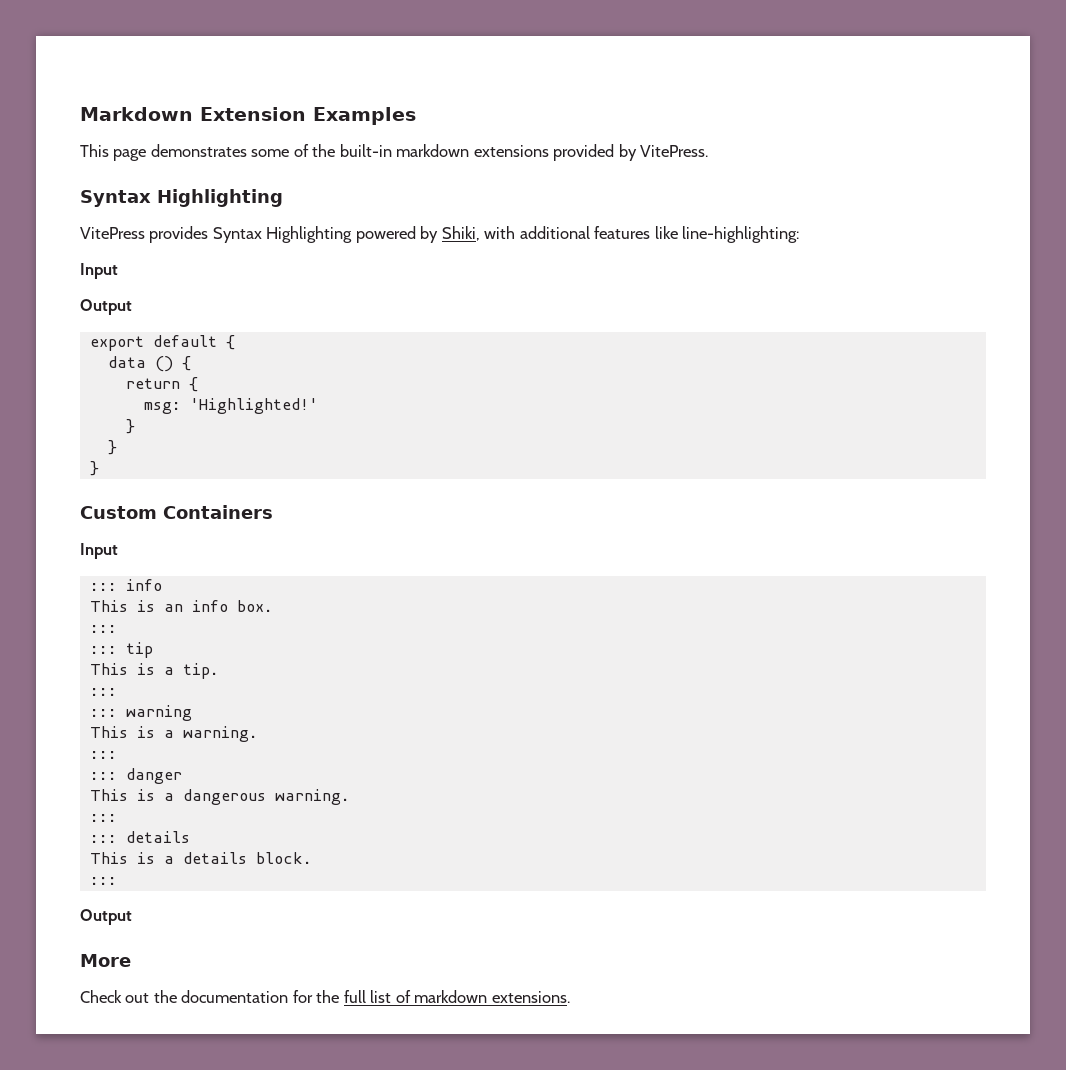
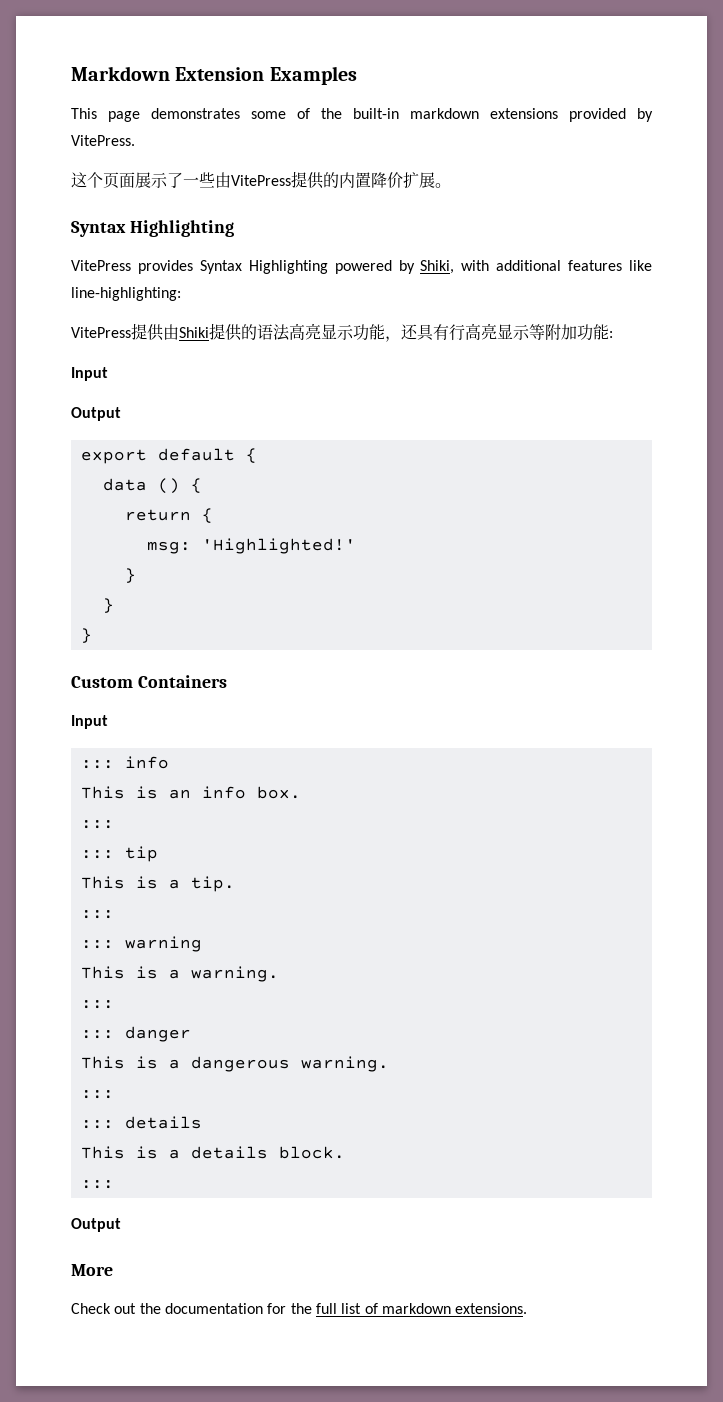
(709, 151) none -> [71,171,451,189] // 这个页面展示了一些由VitePress提供的内置降价扩展。
(800, 234) none -> [71,323,613,342] // VitePress提供由Shiki提供的语法高亮显示功能，还具有行高亮显示等附加功能:

